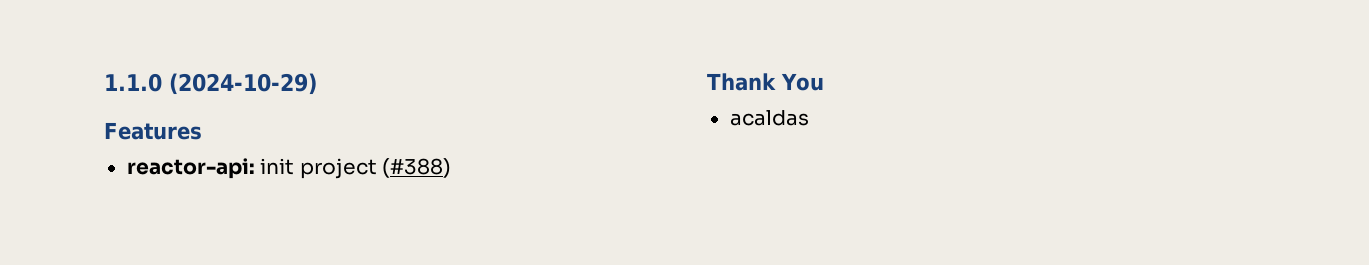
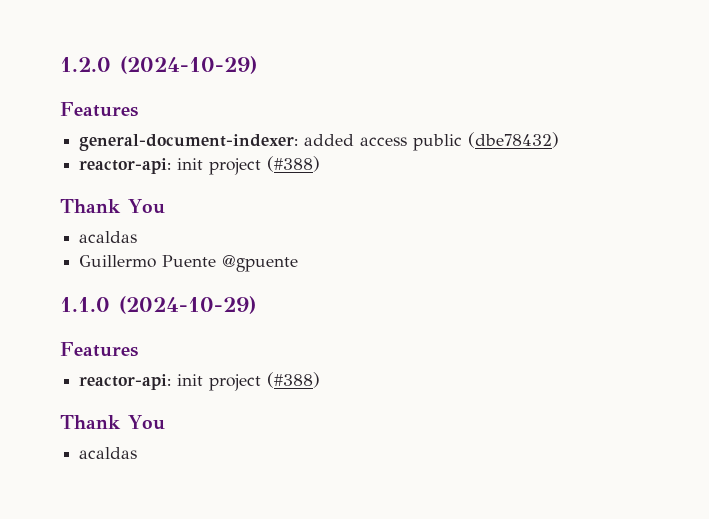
(104, 82) none -> [60,56,257,74] [60,102,138,117] [79,132,560,151] [79,156,321,175] [60,199,165,214] [79,231,138,243] [79,255,299,272] 1.2.0 (2024-10-29) // Features // general-document-indexer: added access public (dbe78432) // reactor-api: init project (#388) // Thank You // acaldas // Guillermo Puente @gpuente //

